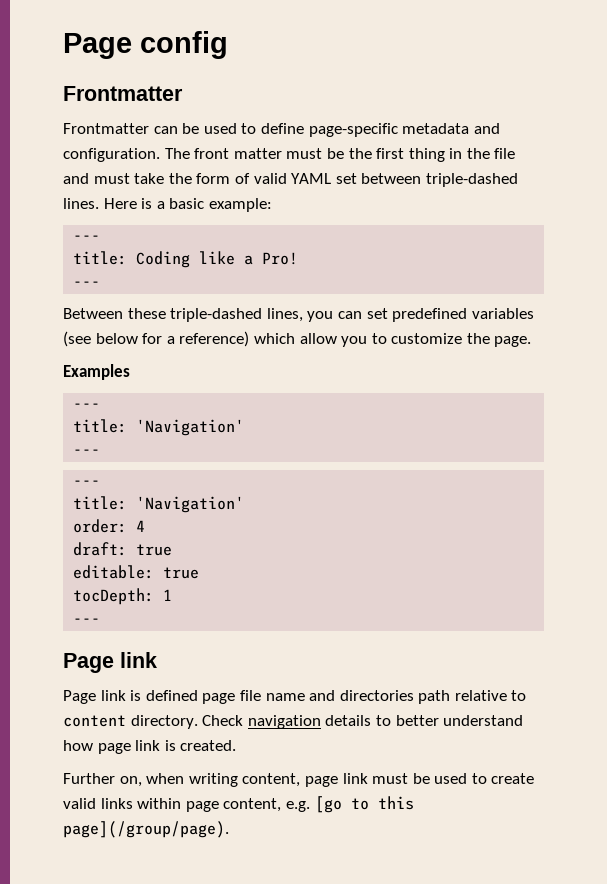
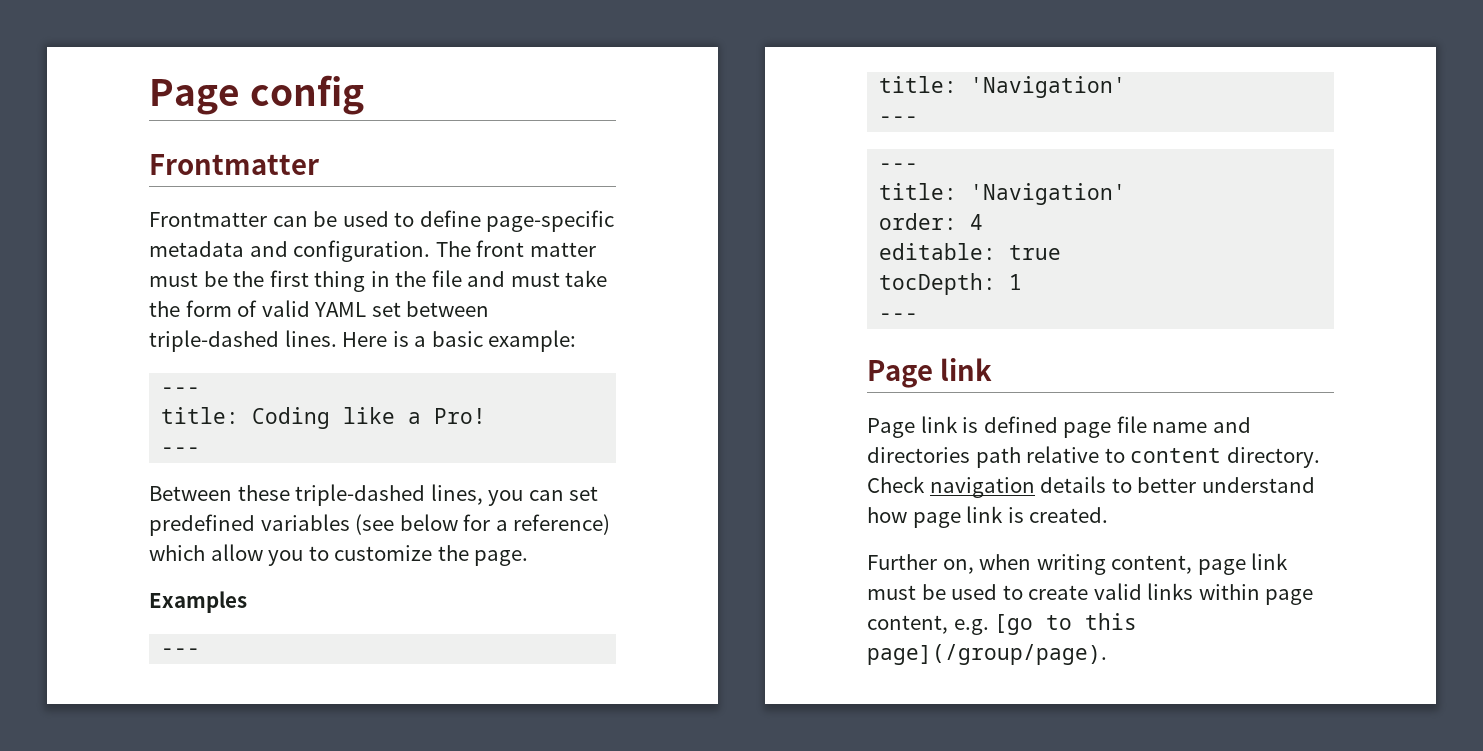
[73,542,173,556] // draft: true -> (984, 222) none

